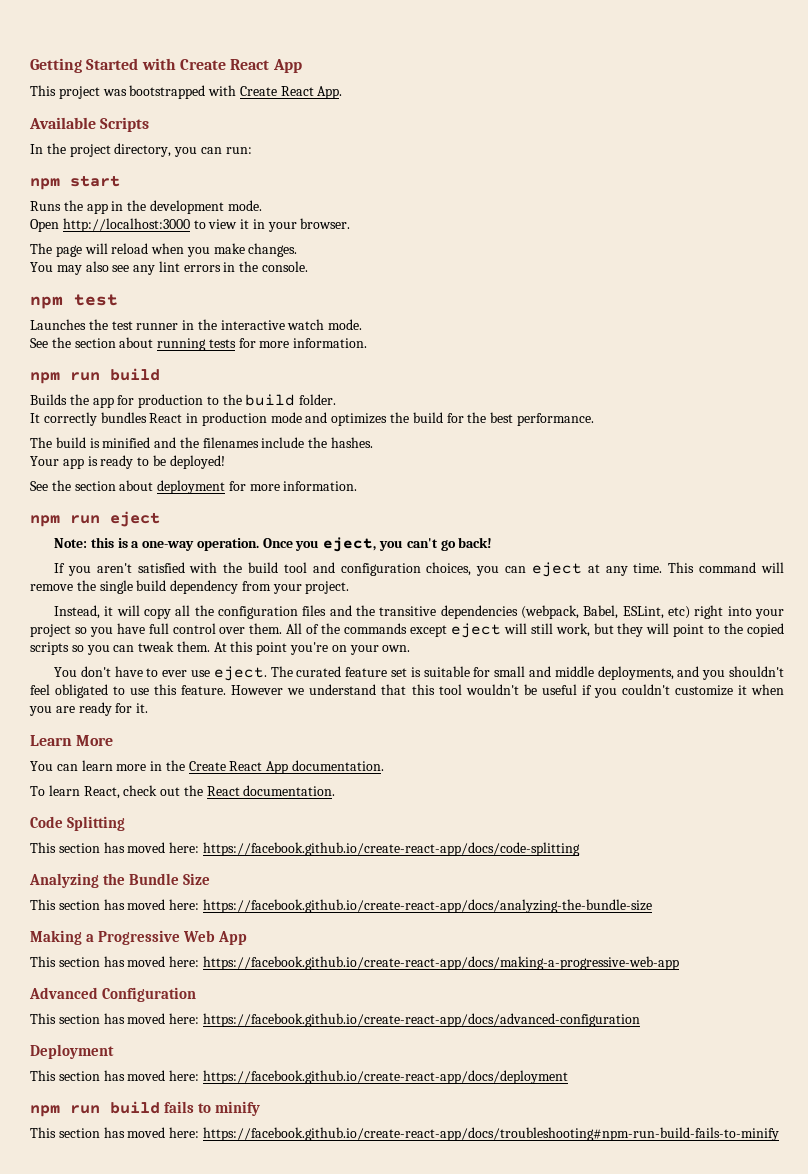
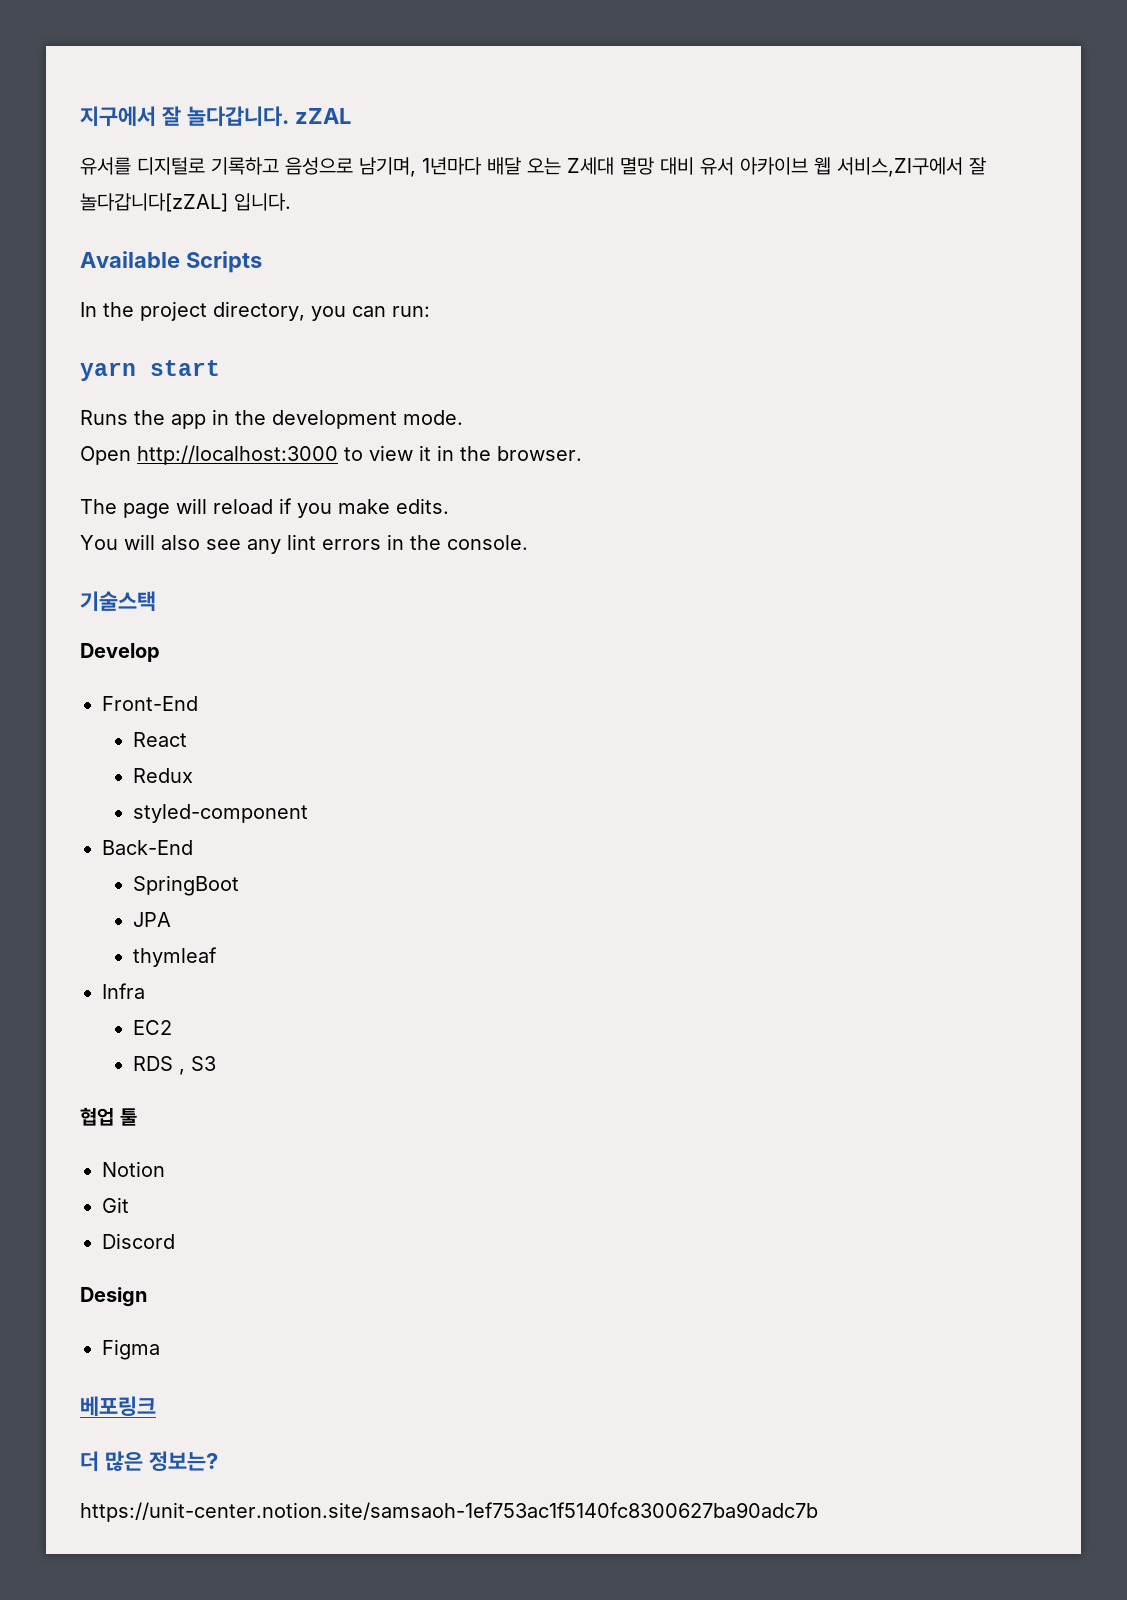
[30,58,302,73] [30,85,343,99] Getting Started with Create React App // This project was bootstrapped with Create React App. -> [80,106,351,127] [80,157,986,177] [80,193,291,212] 지구에서 잘 놀다갑니다. zZAL // 유서를 디지털로 기록하고 음성으로 남기며, 1년마다 배달 오는 Z세대 멸망 대비 유서 아카이브 웹 서비스,Zl구에서 잘 놀다갑니다[zZAL] 입니다.
[30,178,60,190] npm -> [80,362,136,381] yarn
[267,222,297,232] your -> [460,446,491,461] the
[151,243,185,254] when -> [279,498,292,514] if
[248,243,298,257] [30,262,82,275] changes. // You may -> [396,498,449,514] [80,534,155,550] edits. // You will
[30,294,118,309] [30,319,363,330] [30,337,368,351] [30,368,160,384] [30,394,337,408] [30,412,594,426] [30,437,374,448] [30,455,225,469] [30,480,358,494] [30,511,160,527] [54,537,493,552] [54,562,784,577] [30,580,350,594] [54,605,785,619] [30,623,784,638] [30,641,411,655] [54,666,784,681] [30,684,784,698] [29,702,149,716] [30,735,114,746] [30,760,385,774] [30,785,336,799] [30,816,125,831] [30,842,580,856] [29,873,210,888] [30,899,652,913] [30,930,247,945] [30,956,679,970] [29,987,196,1002] [30,1013,640,1027] [30,1044,114,1059] [30,1070,568,1084] [30,1101,260,1117] [30,1127,779,1141] npm test // Launches the test runner in the interactive watch mode. // See the section about running tests for more information. // npm run build // Builds the app for production to the build folder. // It correctly bundles React in production mode and optimizes the build for the best performance. // The build is minified and the filenames include the hashes. // Your app is ready to be deployed! // See the section about deployment for more information. // npm run eject // Note: this is a one-way operation. Once you eject, you can't go back! // If you aren't satisfied with the build tool and configuration choices, you can eject at any time. This command will remove the single build dependency from your project. // Instead, it will copy all the configuration files and the transitive dependencies (webpack, Babel, ESLint, etc) right into your project so you have full control over them. All of the commands except eject will still work, but they will point to the copied scripts so you can tweak them. At this point you're on your own. // You don't have to ever use eject. The curated feature set is suitable for small and middle deployments, and you shouldn't feel obligated to use this feature. However we understand that this tool wouldn't be useful if you couldn't customize it when you are ready for it. // Learn More // You can learn more in the Create React App documentation. // To learn React, check out the React documentation. // Code Splitting // This section has moved here: https://facebook.github.io/create-react-app/docs/code-splitting // Analyzing the Bundle Size // This section has moved here: https://facebook.github.io/create-react-app/docs/analyzing-the-bundle-size // Making a Progressive Web App // This section has moved here: https://facebook.github.io/create-react-app/docs/making-a-progressive-web-app // Advanced Configuration // This section has moved here: https://facebook.github.io/create-react-app/docs/advanced-configuration // Deployment // This section has moved here: https://facebook.github.io/create-react-app/docs/deployment // npm run build fails to minify // This section has moved here: https://facebook.github.io/create-react-app/docs/troubleshooting#npm-run-build-fails-to-minify -> [80,591,156,611] [80,643,160,662] [102,696,198,711] [133,732,188,747] [133,768,194,783] [133,804,309,823] [102,840,193,855] [133,875,240,896] [133,912,172,927] [133,947,218,967] [102,983,145,999] [133,1020,173,1035] [133,1056,217,1075] [80,1107,137,1126] [102,1161,165,1177] [102,1197,129,1213] [102,1233,175,1249] [80,1287,147,1307] [102,1339,160,1360] [80,1396,156,1416] [80,1451,218,1472] [80,1502,818,1522] 기술스택 // Develop // Front-End // React // Redux // styled-component // Back-End // SpringBoot // JPA // thymleaf // Infra // EC2 // RDS , S3 // 협업 툴 // Notion // Git // Discord // Design // Figma // 베포링크 // 더 많은 정보는? // https://unit-center.notion.site/samsaoh-1ef753ac1f5140fc8300627ba90adc7b

